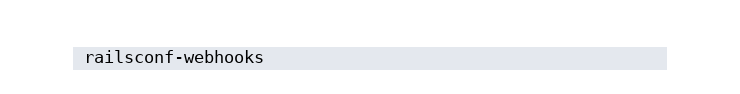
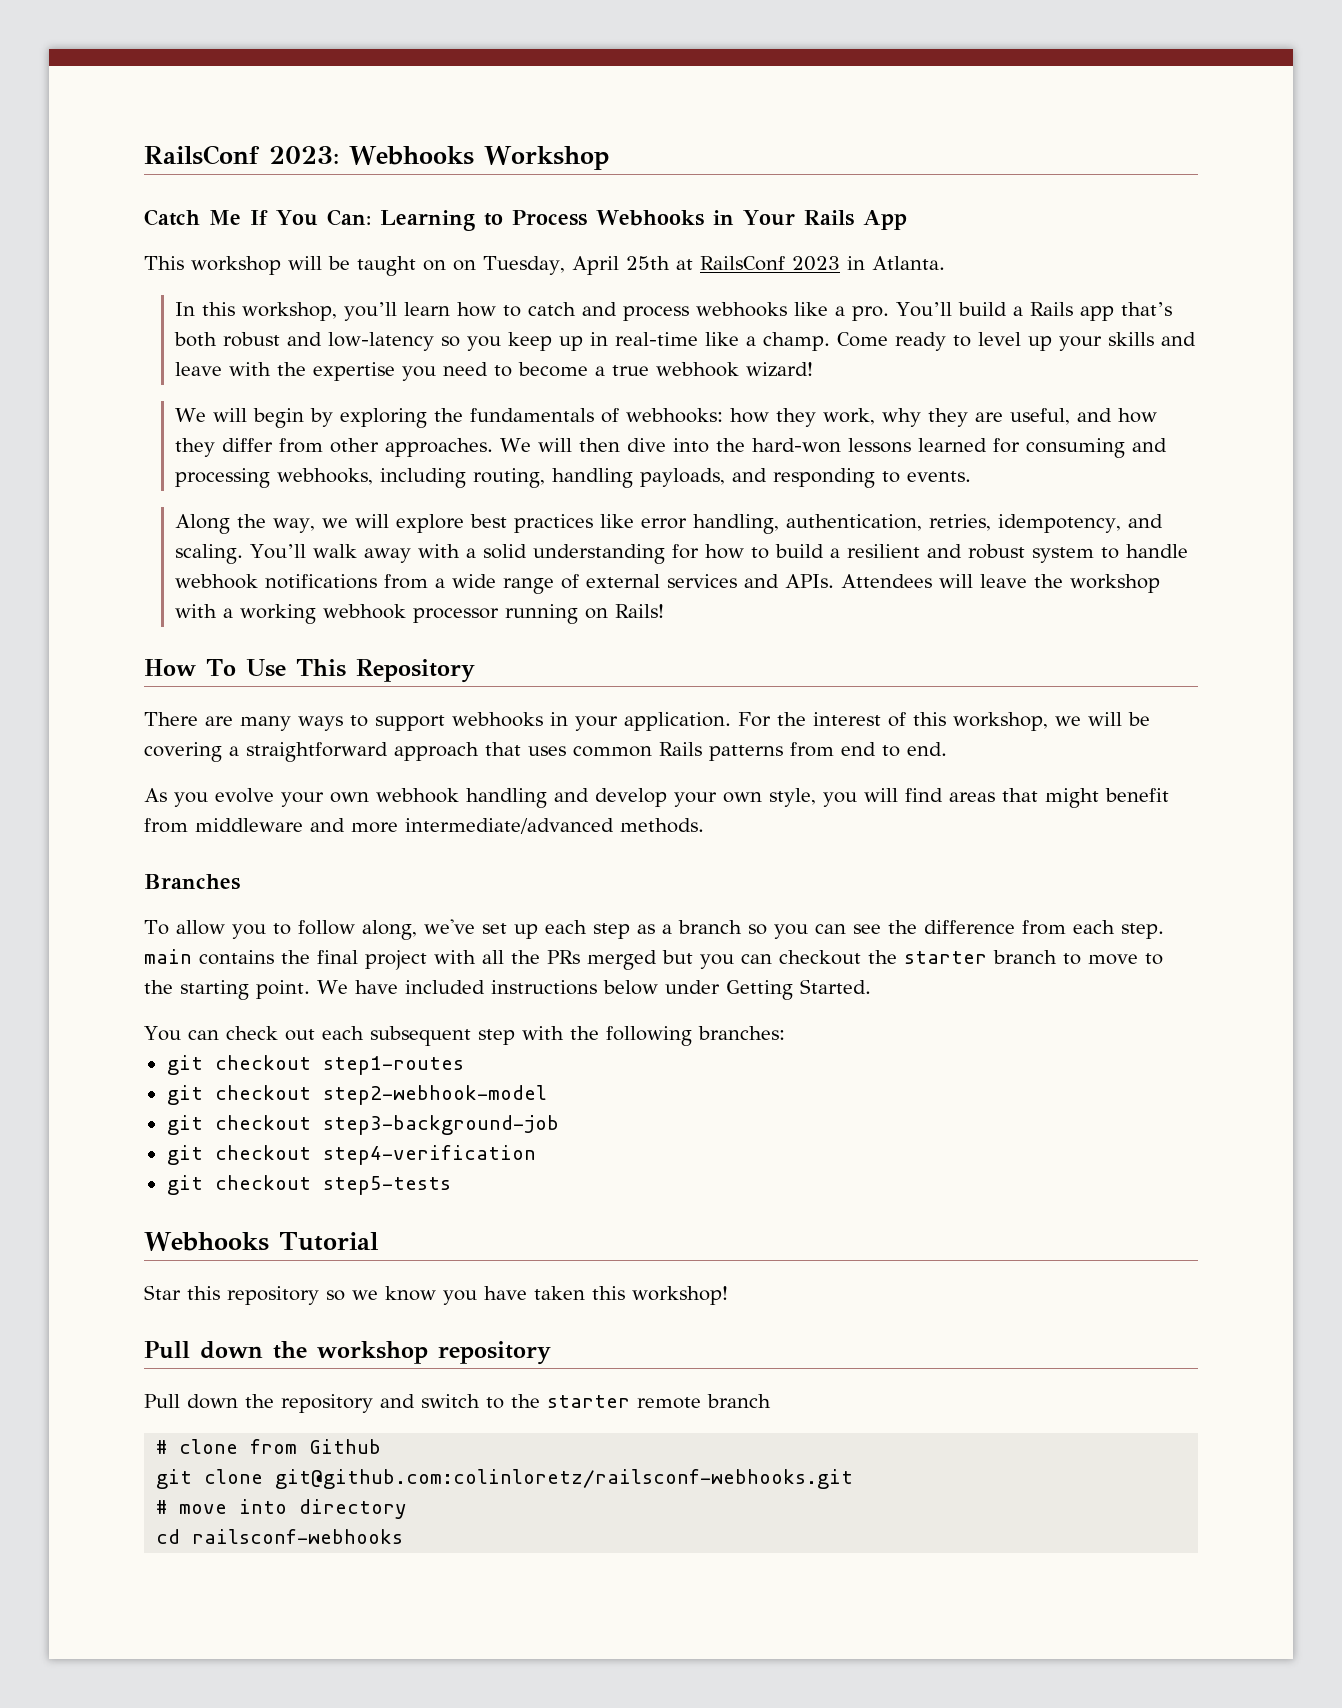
(84, 56) none -> [144,145,610,170] [144,209,907,231] [144,256,945,276] [174,302,1172,321] [173,332,1196,351] [174,362,813,381] [174,408,1157,428] [174,438,1167,458] [174,468,971,488] [174,514,1163,534] [174,544,1188,564] [174,574,1160,594] [174,604,664,624] [144,659,475,683] [144,712,1150,731] [144,742,947,762] [144,788,1169,808] [144,818,704,834] [144,874,240,890] [144,919,1164,940] [144,949,1163,970] [144,979,871,1000] [144,1026,785,1046] [166,1055,464,1075] [166,1085,547,1105] [166,1115,559,1135] [166,1145,536,1165] [166,1175,451,1195] [144,1232,378,1251] [144,1285,728,1305] [144,1341,551,1365] [144,1394,771,1413] [156,1439,382,1454] [156,1469,854,1489] [156,1499,408,1519] [156,1529,181,1544] RailsConf 2023: Webhooks Workshop // Catch Me If You Can: Learning to Process Webhooks in Your Rails App // This workshop will be taught on on Tuesday, April 25th at RailsConf 2023 in Atlanta. // In this workshop, you’ll learn how to catch and process webhooks like a pro. You’ll build a Rails app that’s both robust and low-latency so you keep up in real-time like a champ. Come ready to level up your skills and leave with the expertise you need to become a true webhook wizard! // We will begin by exploring the fundamentals of webhooks: how they work, why they are useful, and how they differ from other approaches. We will then dive into the hard-won lessons learned for consuming and processing webhooks, including routing, handling payloads, and responding to events. // Along the way, we will explore best practices like error handling, authentication, retries, idempotency, and scaling. You’ll walk away with a solid understanding for how to build a resilient and robust system to handle webhook notifications from a wide range of external services and APIs. Attendees will leave the workshop with a working webhook processor running on Rails! // How To Use This Repository // There are many ways to support webhooks in your application. For the interest of this workshop, we will be covering a straightforward approach that uses common Rails patterns from end to end. // As you evolve your own webhook handling and develop your own style, you will find areas that might benefit from middleware and more intermediate/advanced methods. // Branches // To allow you to follow along, we've set up each step as a branch so you can see the difference from each step. main contains the final project with all the PRs merged but you can checkout the starter branch to move to the starting point. We have included instructions below under Getting Started. // You can check out each subsequent step with the following branches: // git checkout step1-routes // git checkout step2-webhook-model // git checkout step3-background-job // git checkout step4-verification // git checkout step5-tests // Webhooks Tutorial // Star this repository so we know you have taken this workshop! // Pull down the workshop repository // Pull down the repository and switch to the starter remote branch // # clone from Github // git clone git@github.com:colinloretz/railsconf-webhooks.git // # move into directory // cd

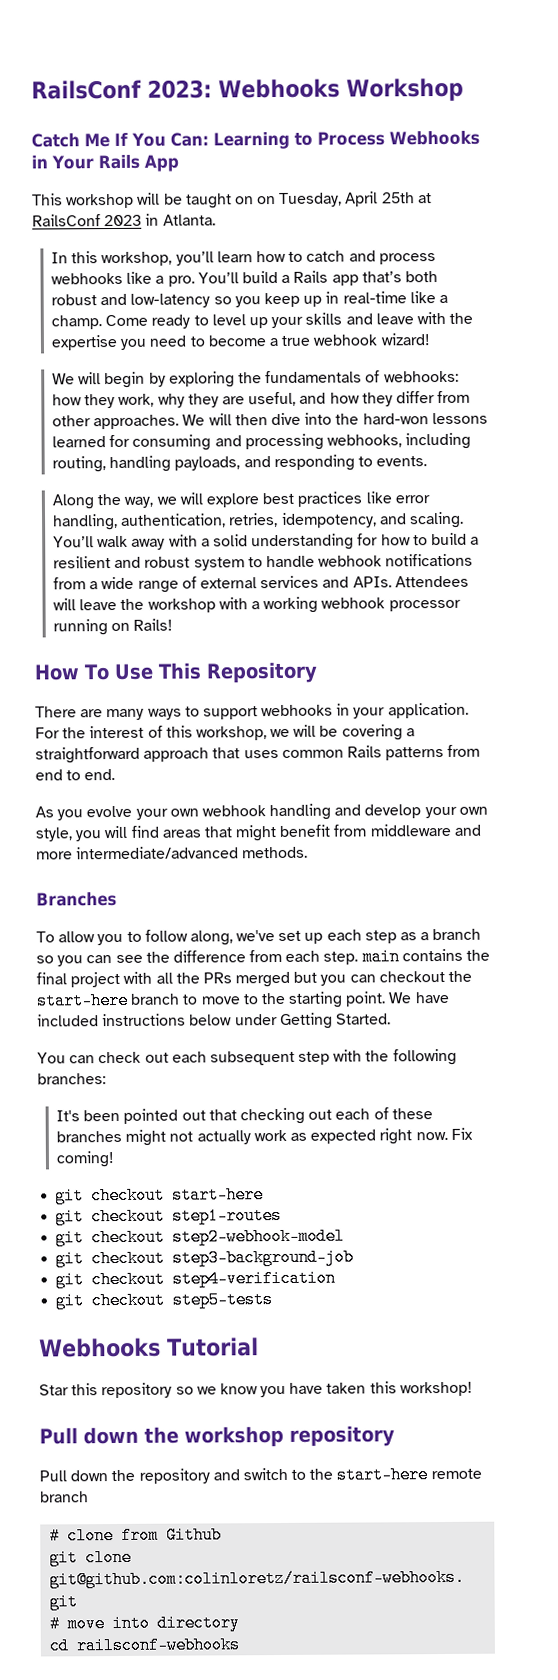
[904,951,987,964] starter -> [36,991,129,1010] start-here
(785, 1033) none -> [56,1107,433,1125] [56,1127,473,1146] [56,1151,115,1168] [55,1186,265,1205] // It's been pointed out that checking out each of these branches might not actually work as expected right now. Fix coming! // git checkout start-here
[547,1395,630,1408] starter -> [336,1466,429,1484] start-here

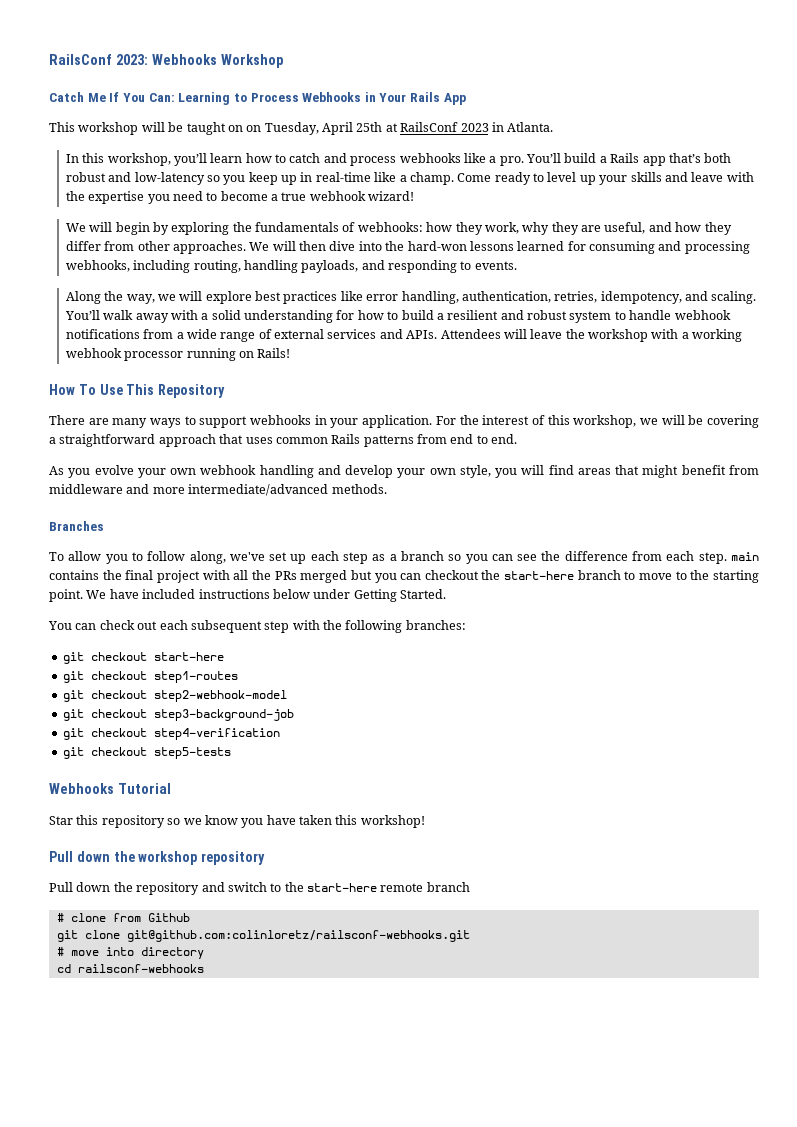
[56,1107,433,1125] [56,1127,473,1146] [56,1151,115,1168] // It's been pointed out that checking out each of these branches might not actually work as expected right now. Fix coming! -> (466, 625) none

